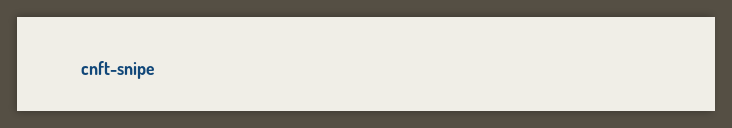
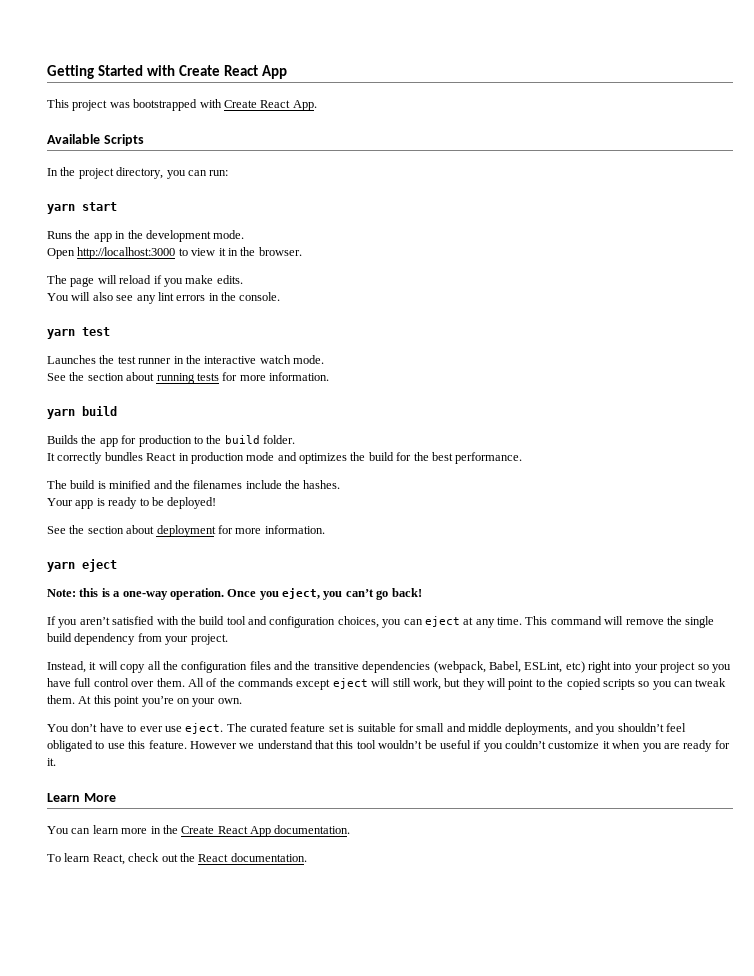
[81,61,154,79] cnft-snipe -> [47,65,287,79] [47,99,317,111] [47,134,144,146] [47,167,229,179] [47,202,117,214] [47,230,245,242] [47,247,302,259] [47,275,243,287] [47,292,281,304] [47,327,110,339] [47,355,324,364] [47,372,329,384] [47,406,117,419] [47,435,295,447] [47,452,523,464] [47,480,341,489] [47,497,217,509] [47,525,325,537] [47,559,117,572] [47,588,422,600] [47,616,715,628] [47,633,228,645] [47,661,731,673] [47,678,727,690] [47,695,242,707] [47,723,686,735] [47,740,730,752] [47,758,56,766] [47,793,116,802] [47,825,351,837] [47,853,307,865] Getting Started with Create React App // This project was bootstrapped with Create React App. // Available Scripts // In the project directory, you can run: // yarn start // Runs the app in the development mode. // Open http://localhost:3000 to view it in the browser. // The page will reload if you make edits. // You will also see any lint errors in the console. // yarn test // Launches the test runner in the interactive watch mode. // See the section about running tests for more information. // yarn build // Builds the app for production to the build folder. // It correctly bundles React in production mode and optimizes the build for the best performance. // The build is minified and the filenames include the hashes. // Your app is ready to be deployed! // See the section about deployment for more information. // yarn eject // Note: this is a one-way operation. Once you eject, you can’t go back! // If you aren’t satisfied with the build tool and configuration choices, you can eject at any time. This command will remove the single build dependency from your project. // Instead, it will copy all the configuration files and the transitive dependencies (webpack, Babel, ESLint, etc) right into your project so you have full control over them. All of the commands except eject will still work, but they will point to the copied scripts so you can tweak them. At this point you’re on your own. // You don’t have to ever use eject. The curated feature set is suitable for small and middle deployments, and you shouldn’t feel obligated to use this feature. However we understand that this tool wouldn’t be useful if you couldn’t customize it when you are ready for it. // Learn More // You can learn more in the Create React App documentation. // To learn React, check out the React documentation.

